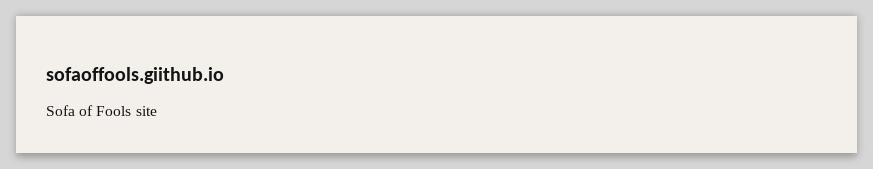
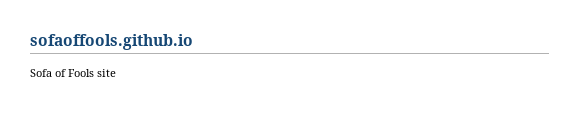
[46,67,224,84] sofaoffools.giithub.io -> [30,34,193,50] sofaoffools.github.io

